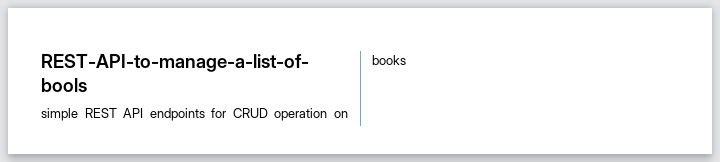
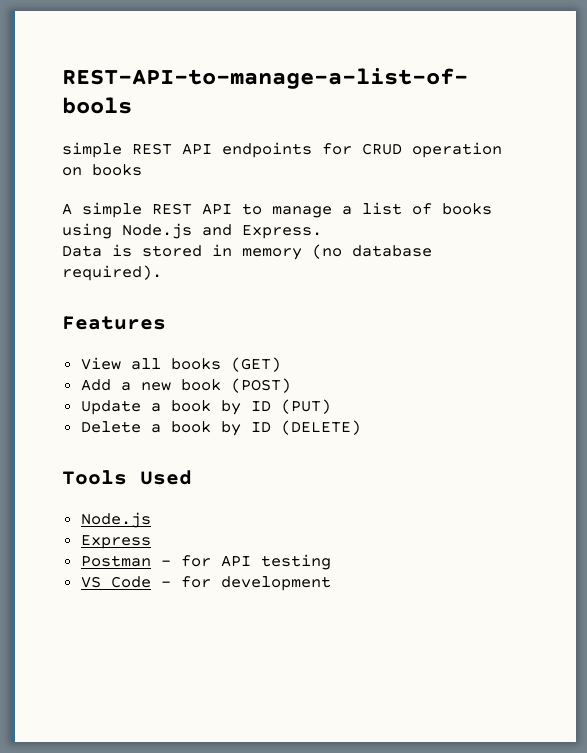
(406, 60) none -> [62,202,492,218] [62,223,322,239] [62,244,432,260] [62,265,162,281] [62,316,166,330] [80,357,281,372] [80,378,291,393] [80,399,331,415] [80,420,361,436] [62,470,192,485] [80,512,151,528] [80,535,151,549] [80,554,331,570] [80,576,331,591] // A simple REST API to manage a list of books using Node.js and Express. // Data is stored in memory (no database required). // Features // View all books (GET) // Add a new book (POST) // Update a book by ID (PUT) // Delete a book by ID (DELETE) // Tools Used // Node.js // Express // Postman – for API testing // VS Code – for development

